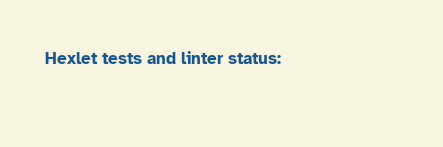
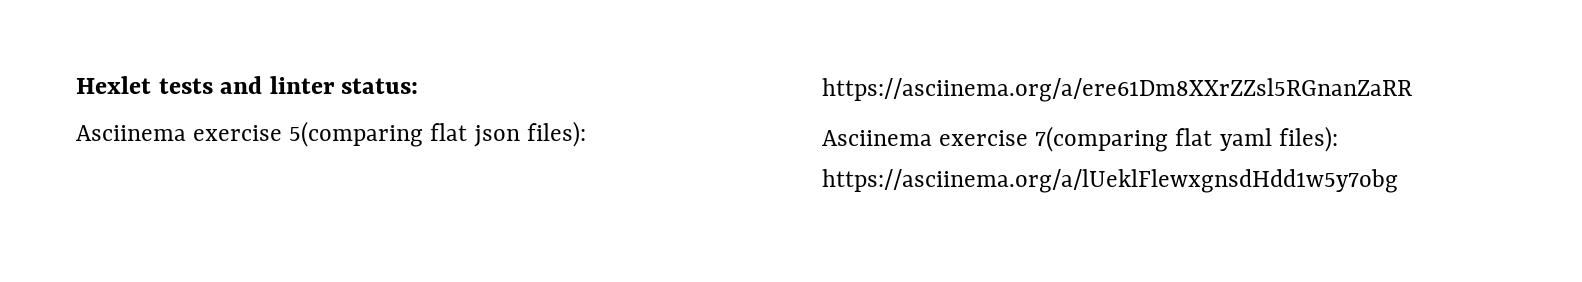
(281, 58) none -> [76,121,586,147] [822,78,1412,102] [822,126,1338,152] [822,169,1398,193] // Asciinema exercise 5(comparing flat json files): https://asciinema.org/a/ere61Dm8XXrZZsl5RGnanZaRR // Asciinema exercise 7(comparing flat yaml files): https://asciinema.org/a/lUeklFlewxgnsdHdd1w5y7obg

